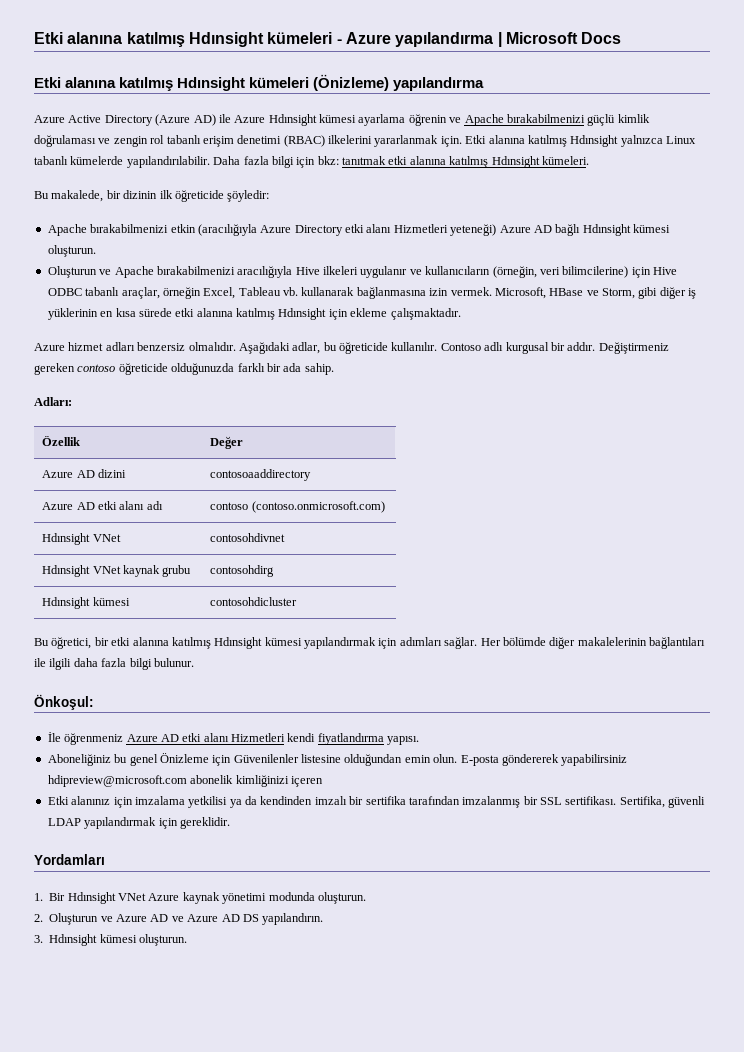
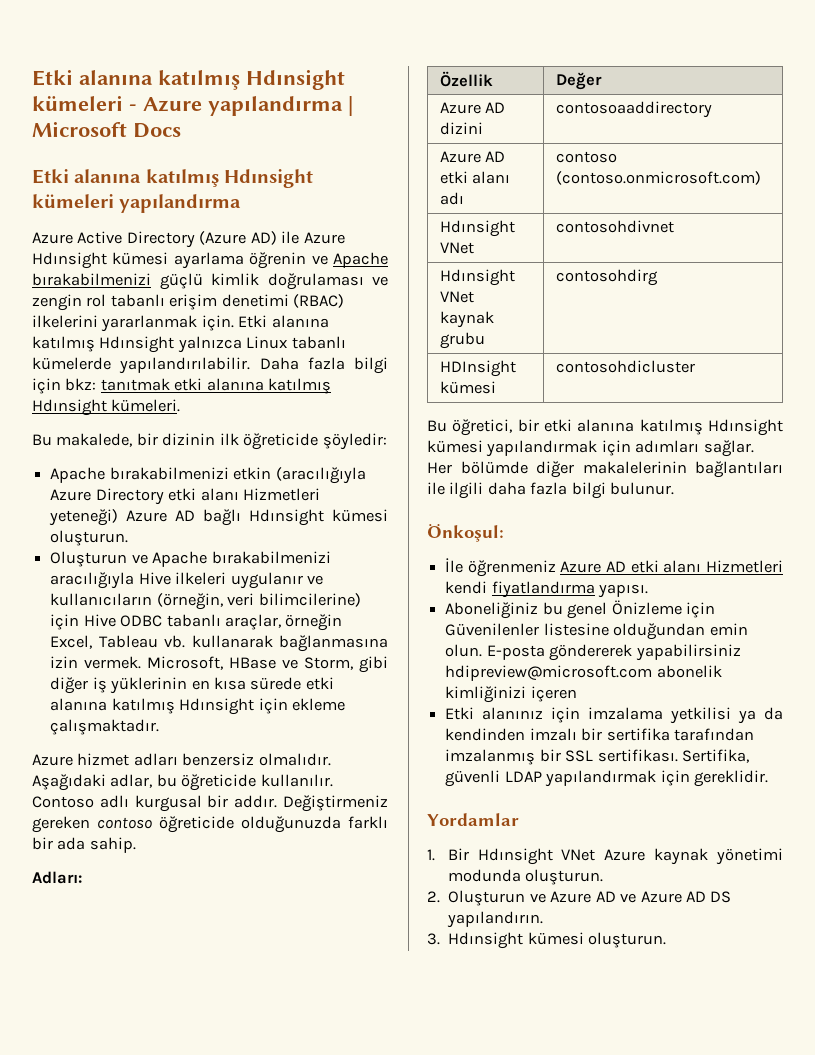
[313,74,390,91] (Önizleme) -> (114, 201) none
[42,597,91,609] Hdınsight -> [439,360,516,377] HDInsight
[34,854,105,865] Yordamları -> [427,813,519,826] Yordamlar

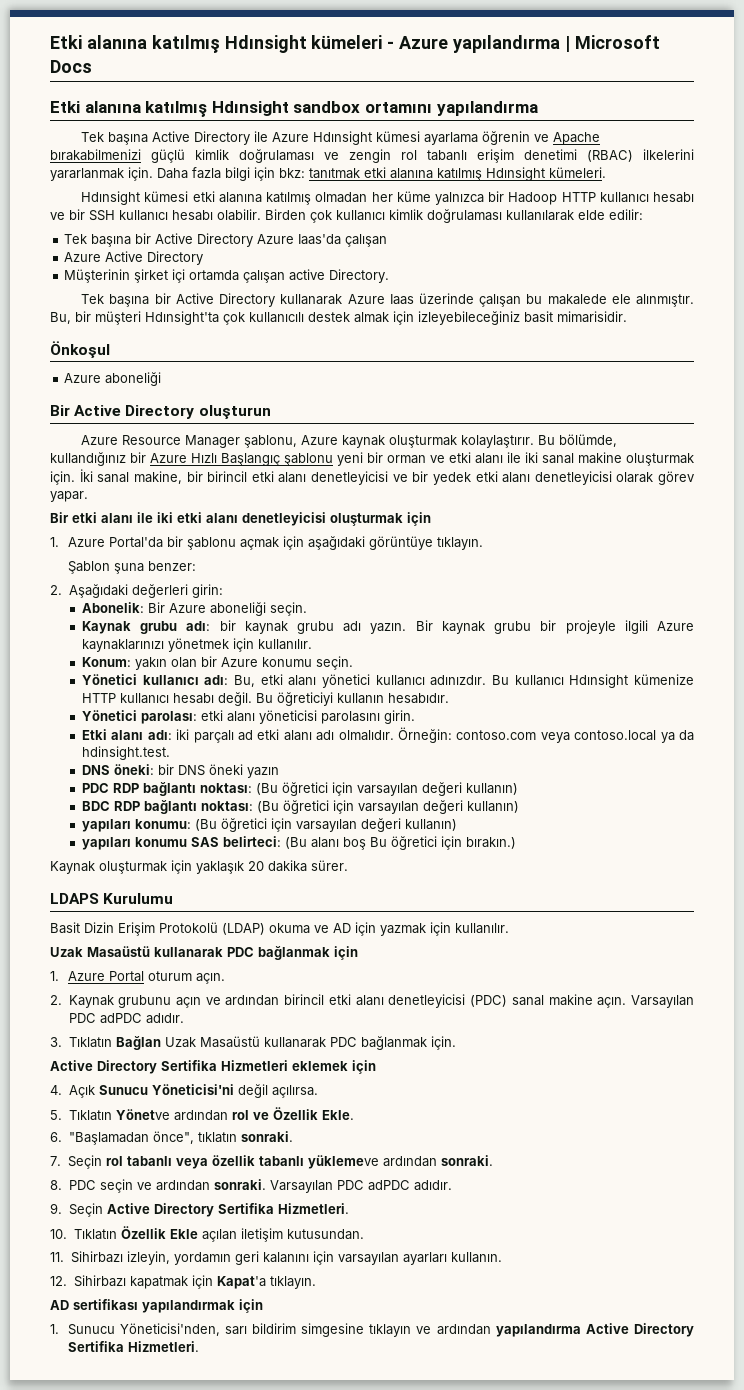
[32,194,114,208] kümeleri -> [293,101,432,113] sandbox ortamını
[32,231,277,248] Azure Active Directory (Azure AD) -> [81,131,251,145] Tek başına Active Directory
[238,315,329,328] [32,336,346,353] [32,357,251,374] Etki alanına katılmış Hdınsight yalnızca Linux tabanlı kümelerde yapılandırılabilir. -> (153, 174) none
[32,433,387,450] [50,467,366,484] [50,488,320,505] [49,509,388,526] [50,530,129,546] [50,551,331,567] [50,572,323,589] [50,593,361,610] [50,614,343,631] [50,635,388,652] [50,656,388,673] [50,677,334,694] [50,698,345,715] [50,719,160,735] [32,753,331,766] [32,774,333,791] [32,795,389,812] [32,816,388,833] [32,837,136,853] [32,871,82,884] [439,71,493,87] [555,72,602,90] [439,102,506,114] [439,122,483,135] [555,101,712,118] [439,151,506,163] [439,171,511,184] [439,192,464,205] [555,151,617,163] [555,171,761,185] [439,220,515,237] [439,242,474,254] [555,220,674,233] [439,269,515,286] [439,291,474,303] [439,311,494,328] [439,332,485,349] [555,269,658,286] [439,360,516,377] [439,381,496,394] [555,360,695,373] [427,419,783,436] [427,440,754,457] [427,461,783,478] [427,482,675,499] [427,524,504,542] [445,558,783,577] [445,581,649,598] [445,600,715,619] [445,623,748,640] [445,644,741,661] [445,665,722,681] [445,686,577,703] [445,707,783,724] [445,728,754,741] [445,749,749,765] [445,770,768,787] [427,813,519,826] [427,848,784,865] [447,869,604,885] [427,890,732,906] [447,911,544,928] [427,932,667,949] Bu makalede, bir dizinin ilk öğreticide şöyledir: // Apache bırakabilmenizi etkin (aracılığıyla Azure Directory etki alanı Hizmetleri yeteneği) Azure AD bağlı Hdınsight kümesi oluşturun. // Oluşturun ve Apache bırakabilmenizi aracılığıyla Hive ilkeleri uygulanır ve kullanıcıların (örneğin, veri bilimcilerine) için Hive ODBC tabanlı araçlar, örneğin Excel, Tableau vb. kullanarak bağlanmasına izin vermek. Microsoft, HBase ve Storm, gibi diğer iş yüklerinin en kısa sürede etki alanına katılmış Hdınsight için ekleme çalışmaktadır. // Azure hizmet adları benzersiz olmalıdır. Aşağıdaki adlar, bu öğreticide kullanılır. Contoso adlı kurgusal bir addır. Değiştirmeniz gereken contoso öğreticide olduğunuzda farklı bir ada sahip. // Adları: // Özellik | Değer // Azure AD dizini | contosoaaddirectory // Azure AD etki alanı adı | contoso (contoso.onmicrosoft.com) // Hdınsight VNet | contosohdivnet // Hdınsight VNet kaynak grubu | contosohdirg // HDInsight kümesi | contosohdicluster // Bu öğretici, bir etki alanına katılmış Hdınsight kümesi yapılandırmak için adımları sağlar. Her bölümde diğer makalelerinin bağlantıları ile ilgili daha fazla bilgi bulunur. // Önkoşul: // İle öğrenmeniz Azure AD etki alanı Hizmetleri kendi fiyatlandırma yapısı. // Aboneliğiniz bu genel Önizleme için Güvenilenler listesine olduğundan emin olun. E-posta göndererek yapabilirsiniz hdipreview@microsoft.com abonelik kimliğinizi içeren // Etki alanınız için imzalama yetkilisi ya da kendinden imzalı bir sertifika tarafından imzalanmış bir SSL sertifikası. Sertifika, güvenli LDAP yapılandırmak için gereklidir. // Yordamlar // 1. Bir Hdınsight VNet Azure kaynak yönetimi modunda oluşturun. // 2. Oluşturun ve Azure AD ve Azure AD DS yapılandırın. // 3. Hdınsight kümesi oluşturun. -> [81,191,694,205] [50,209,643,223] [64,233,388,247] [64,251,204,265] [64,269,390,283] [81,293,694,307] [50,311,627,325] [50,341,110,358] [64,372,162,386] [50,405,271,419] [81,434,618,448] [50,452,694,466] [50,469,694,485] [50,491,88,502] [50,512,431,526] [50,536,483,550] [67,561,196,574] [50,584,223,598] [81,602,307,616] [81,620,694,634] [81,638,312,652] [81,656,353,670] [81,674,694,688] [81,692,449,706] [81,710,415,724] [81,727,695,743] [81,746,170,760] [81,764,279,778] [81,782,518,796] [81,800,519,814] [81,818,457,832] [81,836,516,850] [50,860,348,874] [50,893,174,904] [50,922,509,936] [50,946,358,960] [50,971,225,984] [50,994,694,1008] [68,1013,184,1024] [50,1036,456,1050] [50,1060,376,1074] [50,1084,318,1098] [50,1107,354,1121] [50,1131,293,1145] [50,1155,493,1169] [50,1179,452,1193] [50,1203,349,1217] [50,1226,364,1242] [50,1251,502,1265] [50,1275,316,1289] [50,1299,263,1313] [50,1323,694,1337] [67,1341,199,1352] Hdınsight kümesi etki alanına katılmış olmadan her küme yalnızca bir Hadoop HTTP kullanıcı hesabı ve bir SSH kullanıcı hesabı olabilir. Birden çok kullanıcı kimlik doğrulaması kullanılarak elde edilir: // Tek başına bir Active Directory Azure Iaas'da çalışan // Azure Active Directory // Müşterinin şirket içi ortamda çalışan active Directory. // Tek başına bir Active Directory kullanarak Azure Iaas üzerinde çalışan bu makalede ele alınmıştır. Bu, bir müşteri Hdınsight'ta çok kullanıcılı destek almak için izleyebileceğiniz basit mimarisidir. // Önkoşul // Azure aboneliği // Bir Active Directory oluşturun // Azure Resource Manager şablonu, Azure kaynak oluşturmak kolaylaştırır. Bu bölümde, kullandığınız bir Azure Hızlı Başlangıç şablonu yeni bir orman ve etki alanı ile iki sanal makine oluşturmak için. İki sanal makine, bir birincil etki alanı denetleyicisi ve bir yedek etki alanı denetleyicisi olarak görev yapar. // Bir etki alanı ile iki etki alanı denetleyicisi oluşturmak için // 1. Azure Portal'da bir şablonu açmak için aşağıdaki görüntüye tıklayın. // Şablon şuna benzer: // 2. Aşağıdaki değerleri girin: // Abonelik: Bir Azure aboneliği seçin. // Kaynak grubu adı: bir kaynak grubu adı yazın. Bir kaynak grubu bir projeyle ilgili Azure kaynaklarınızı yönetmek için kullanılır. // Konum: yakın olan bir Azure konumu seçin. // Yönetici kullanıcı adı: Bu, etki alanı yönetici kullanıcı adınızdır. Bu kullanıcı Hdınsight kümenize HTTP kullanıcı hesabı değil. Bu öğreticiyi kullanın hesabıdır. // Yönetici parolası: etki alanı yöneticisi parolasını girin. // Etki alanı adı: iki parçalı ad etki alanı adı olmalıdır. Örneğin: contoso.com veya contoso.local ya da hdinsight.test. // DNS öneki: bir DNS öneki yazın // PDC RDP bağlantı noktası: (Bu öğretici için varsayılan değeri kullanın) // BDC RDP bağlantı noktası: (Bu öğretici için varsayılan değeri kullanın) // yapıları konumu: (Bu öğretici için varsayılan değeri kullanın) // yapıları konumu SAS belirteci: (Bu alanı boş Bu öğretici için bırakın.) // Kaynak oluşturmak için yaklaşık 20 dakika sürer. // LDAPS Kurulumu // Basit Dizin Erişim Protokolü (LDAP) okuma ve AD için yazmak için kullanılır. // Uzak Masaüstü kullanarak PDC bağlanmak için // 1. Azure Portal oturum açın. // 2. Kaynak grubunu açın ve ardından birincil etki alanı denetleyicisi (PDC) sanal makine açın. Varsayılan PDC adPDC adıdır. // 3. Tıklatın Bağlan Uzak Masaüstü kullanarak PDC bağlanmak için. // Active Directory Sertifika Hizmetleri eklemek için // 4. Açık Sunucu Yöneticisi'ni değil açılırsa. // 5. Tıklatın Yönetve ardından rol ve Özellik Ekle. // 6. "Başlamadan önce", tıklatın sonraki. // 7. Seçin rol tabanlı veya özellik tabanlı yüklemeve ardından sonraki. // 8. PDC seçin ve ardından sonraki. Varsayılan PDC adPDC adıdır. // 9. Seçin Active Directory Sertifika Hizmetleri. // 10. Tıklatın Özellik Ekle açılan iletişim kutusundan. // 11. Sihirbazı izleyin, yordamın geri kalanını için varsayılan ayarları kullanın. // 12. Sihirbazı kapatmak için Kapat'a tıklayın. // AD sertifikası yapılandırmak için // 1. Sunucu Yöneticisi'nden, sarı bildirim simgesine tıklayın ve ardından yapılandırma Active Directory Sertifika Hizmetleri.

